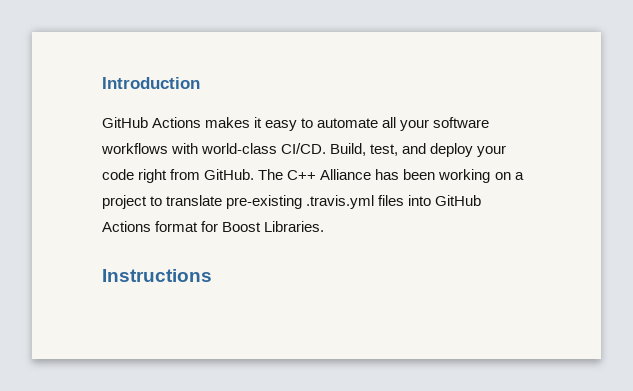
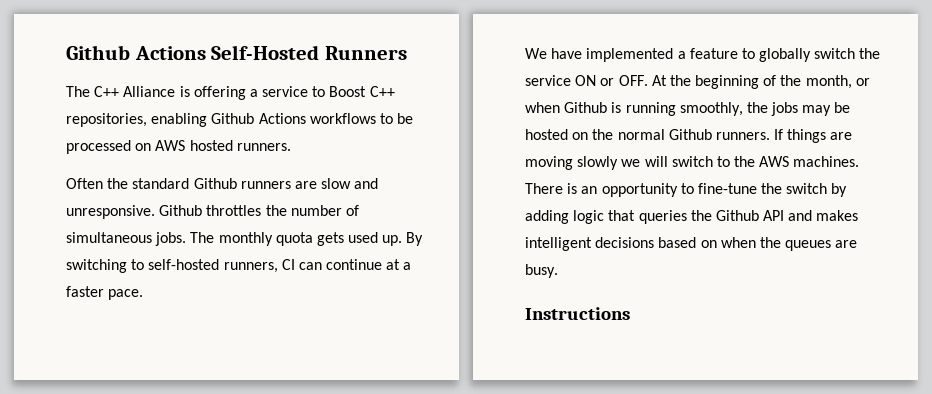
[102,77,200,89] [102,117,490,131] [101,143,507,157] [102,169,524,183] [102,195,482,209] [102,221,325,232] Introduction // GitHub Actions makes it easy to automate all your software workflows with world-class CI/CD. Build, test, and deploy your code right from GitHub. The C++ Alliance has been working on a project to translate pre-existing .travis.yml files into GitHub Actions format for Boost Libraries. -> [66,45,408,60] [66,86,395,100] [66,113,414,127] [66,140,291,154] [66,178,379,189] [66,205,359,219] [66,232,424,246] [66,259,412,273] [66,286,144,300] [525,48,881,62] [525,75,870,89] [525,102,851,116] [525,129,853,143] [525,156,860,170] [525,183,848,197] [525,210,859,224] [525,237,858,251] [525,264,558,278] Github Actions Self-Hosted Runners // The C++ Alliance is offering a service to Boost C++ repositories, enabling Github Actions workflows to be processed on AWS hosted runners. // Often the standard Github runners are slow and unresponsive. Github throttles the number of simultaneous jobs. The monthly quota gets used up. By switching to self-hosted runners, CI can continue at a faster pace. // We have implemented a feature to globally switch the service ON or OFF. At the beginning of the month, or when Github is running smoothly, the jobs may be hosted on the normal Github runners. If things are moving slowly we will switch to the AWS machines. There is an opportunity to fine-tune the switch by adding logic that queries the Github API and makes intelligent decisions based on when the queues are busy.

